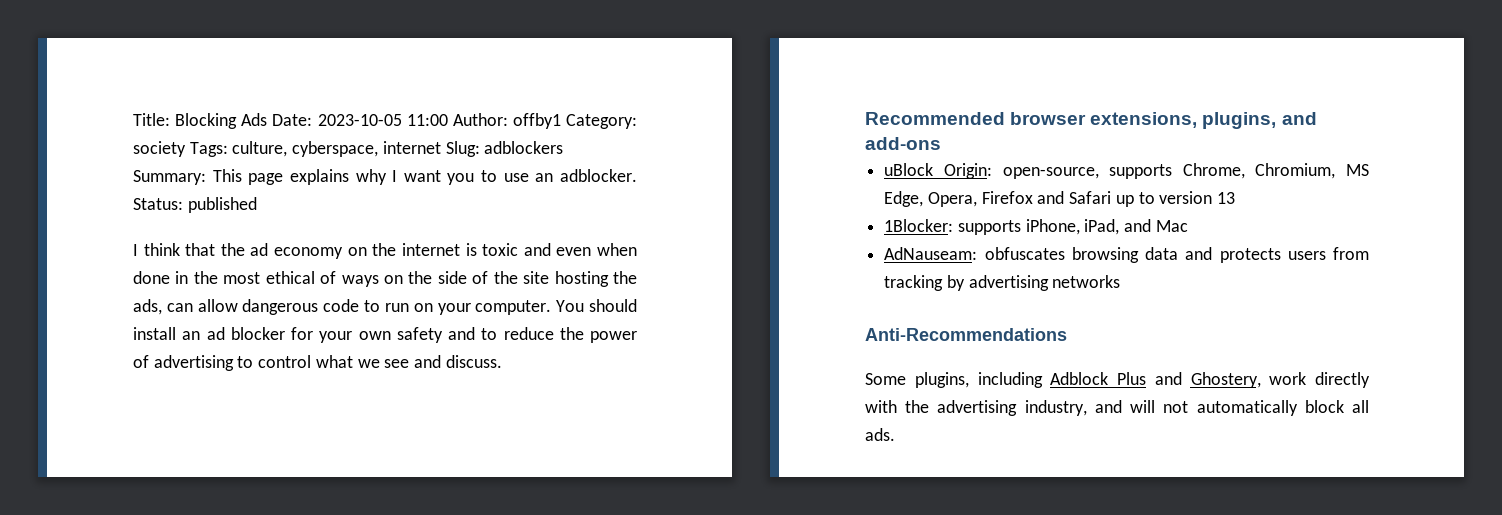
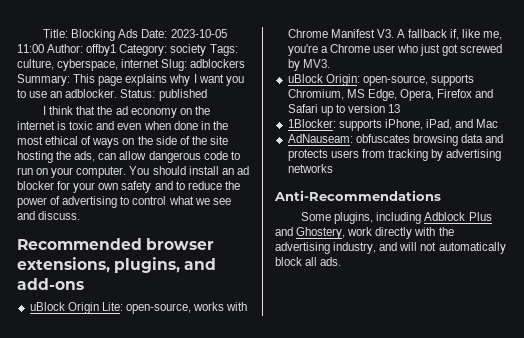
(941, 143) none -> [29,302,248,314] [287,29,503,40] [287,44,503,56] [287,59,330,71] // uBlock Origin Lite: open-source, works with Chrome Manifest V3. A fallback if, like me, you're a Chrome user who just got screwed by MV3.
[1182,163,1245,179] Chrome, -> (474, 80) none

